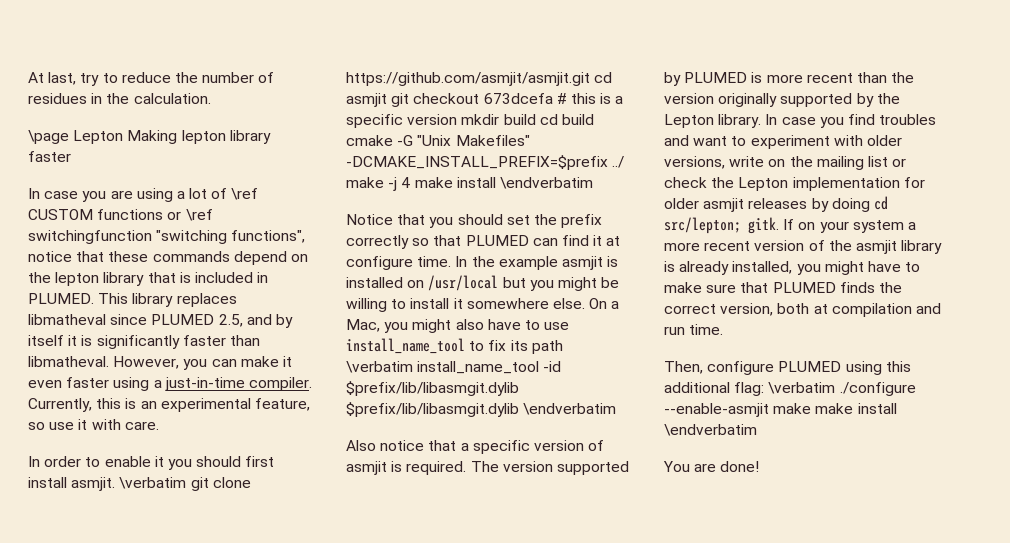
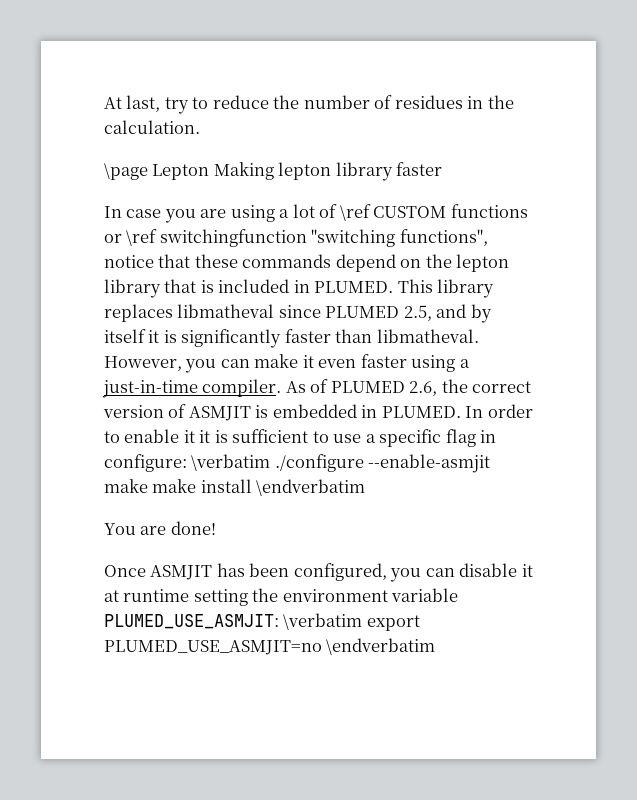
[28,398,310,412] [28,419,159,430] Currently, this is an experimental feature, so use it with care. // -> [285,379,532,396] [103,404,461,421] As of PLUMED 2.6, the correct version of ASMJIT is embedded in PLUMED.
[167,456,275,470] [28,477,251,491] [346,72,613,86] [346,93,624,107] [346,114,594,128] [346,135,530,146] [346,155,625,170] [346,177,593,191] [346,214,603,228] [346,235,621,249] [346,256,619,270] [346,275,620,291] [346,298,620,312] [346,319,570,333] [346,338,563,354] [346,361,562,374] [346,381,519,396] [346,402,617,417] [346,440,605,454] [346,461,629,475] [664,72,915,86] [664,93,900,107] [664,114,937,128] [664,135,902,149] [664,156,907,170] [664,177,925,191] [664,196,888,212] [664,217,916,234] [664,240,943,254] [664,261,921,275] [664,282,902,293] [664,303,941,317] [664,324,724,335] [664,361,911,375] [664,382,765,396] you should first install asmjit. \verbatim git clone https://github.com/asmjit/asmjit.git cd asmjit git checkout 673dcefa # this is a specific version mkdir build cd build cmake -G "Unix Makefiles" -DCMAKE_INSTALL_PREFIX=$prefix ../ make -j 4 make install \endverbatim // Notice that you should set the prefix correctly so that PLUMED can find it at configure time. In the example asmjit is installed on /usr/local but you might be willing to install it somewhere else. On a Mac, you might also have to use install_name_tool to fix its path \verbatim install_name_tool -id $prefix/lib/libasmgit.dylib $prefix/lib/libasmgit.dylib \endverbatim // Also notice that a specific version of asmjit is required. The version supported by PLUMED is more recent than the version originally supported by the Lepton library. In case you find troubles and want to experiment with older versions, write on the mailing list or check the Lepton implementation for older asmjit releases by doing cd src/lepton; gitk. If on your system a more recent version of the asmjit library is already installed, you might have to make sure that PLUMED finds the correct version, both at compilation and run time. // Then, configure PLUMED using this additional flag: -> [199,429,497,447] [104,454,187,472] it is sufficient to use a specific flag in configure:
(760, 466) none -> [104,563,533,582] [104,588,459,606] [104,613,420,631] [104,638,436,655] // Once ASMJIT has been configured, you can disable it at runtime setting the environment variable PLUMED_USE_ASMJIT: \verbatim export PLUMED_USE_ASMJIT=no \endverbatim

